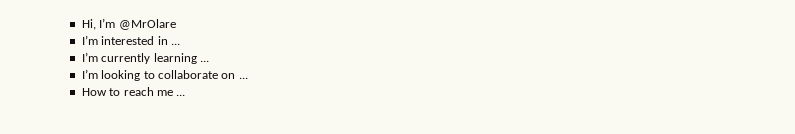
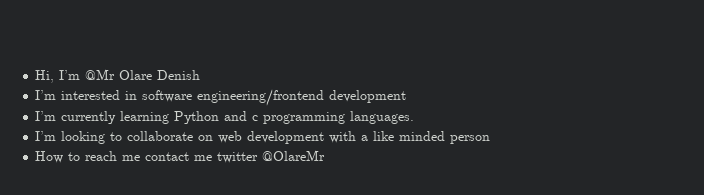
[118,19,176,30] @MrOlare -> [85,69,201,80] @Mr Olare Denish
[170,43,180,45] ... -> [142,89,407,106] software engineering/frontend development
[199,60,209,62] ... -> [174,111,415,124] Python and c programming languages.
[238,77,248,79] ... -> [218,131,491,144] web development with a like minded person
[176,94,186,96] ... -> [145,150,326,163] contact me twitter @OlareMr

